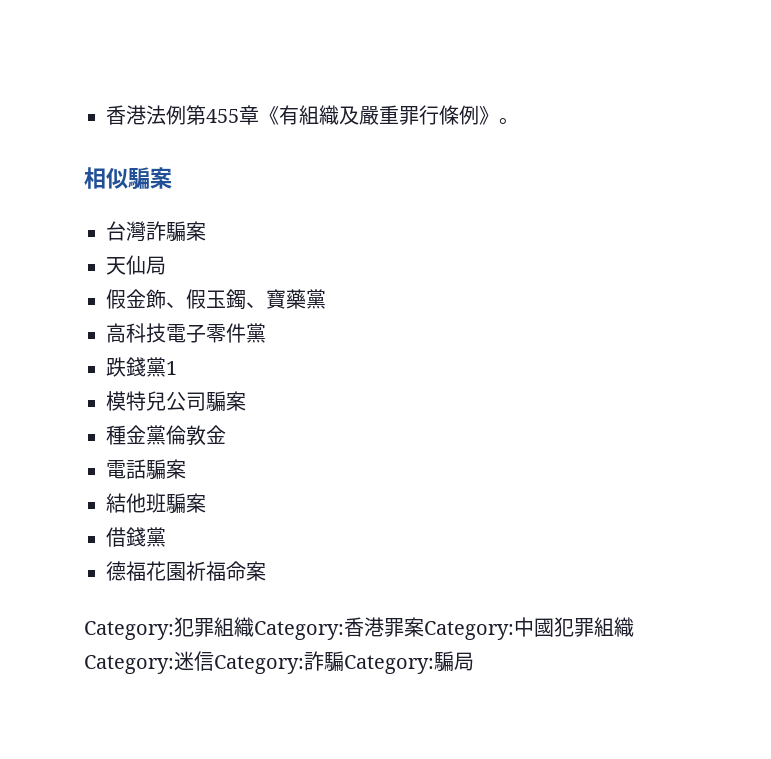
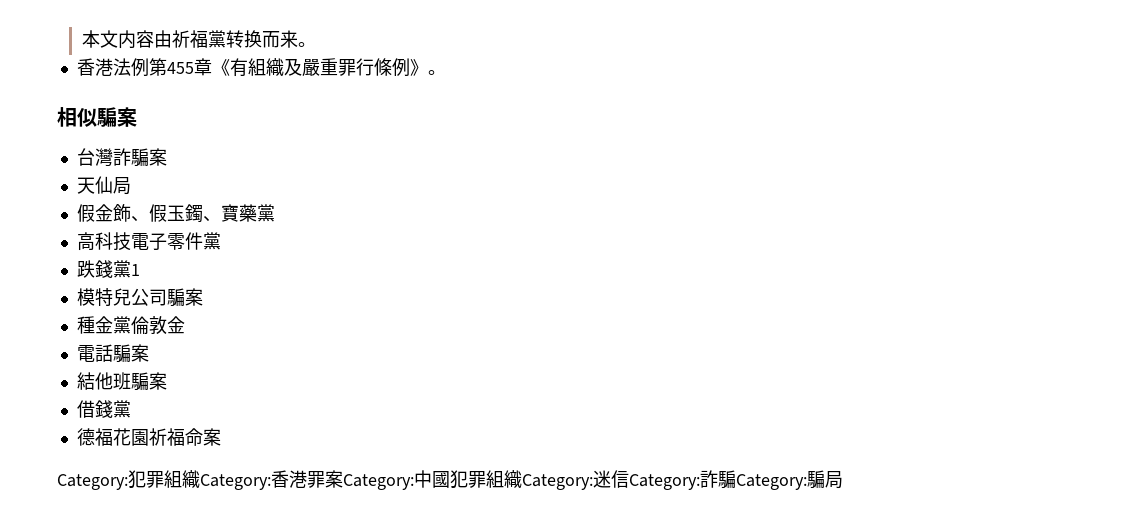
(106, 115) none -> [81,30,316,49] 本文内容由祈福黨转换而来。 //

